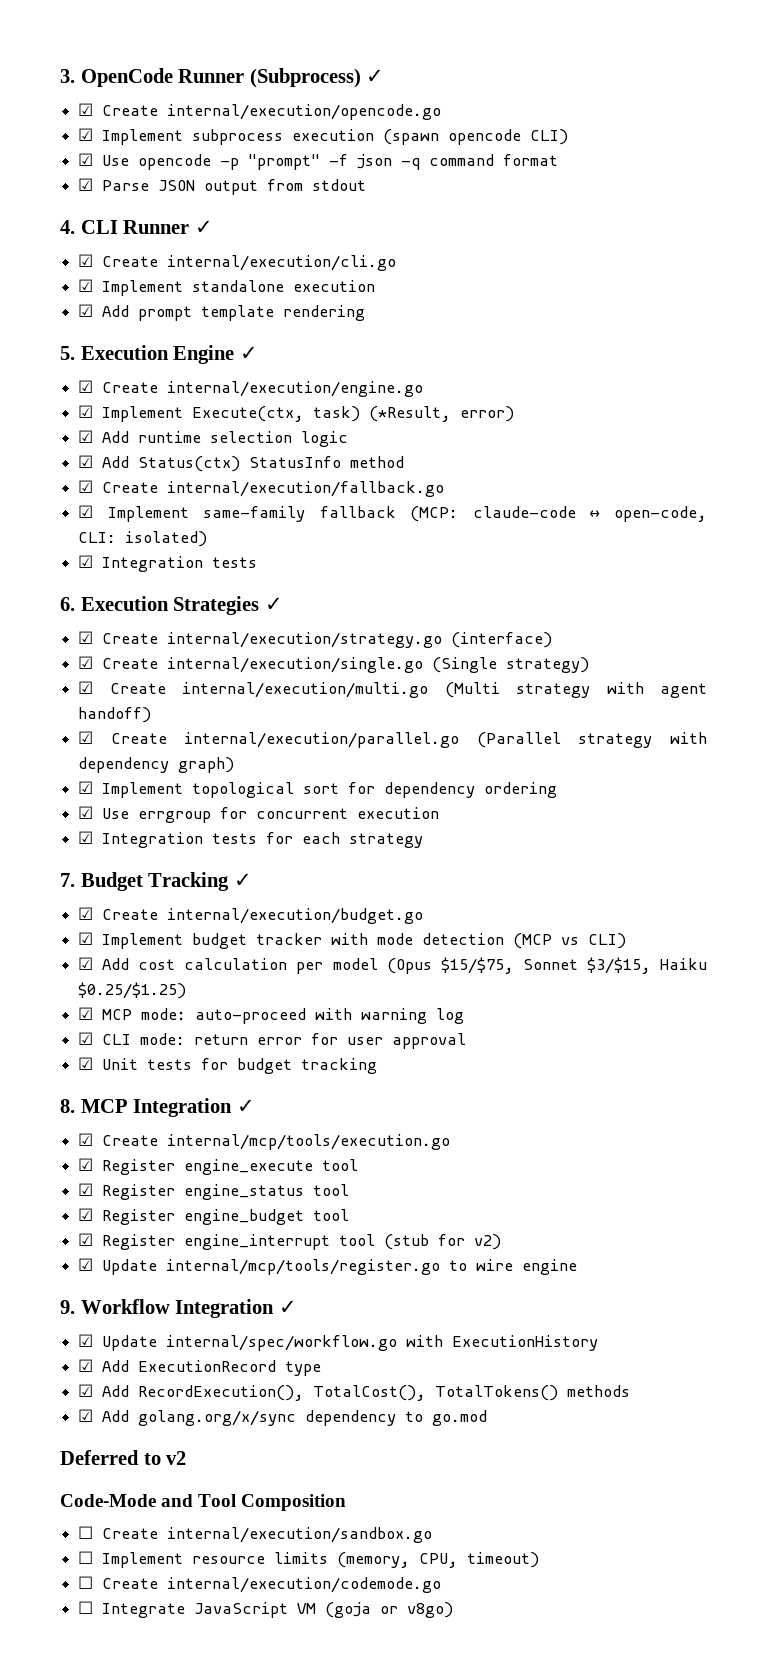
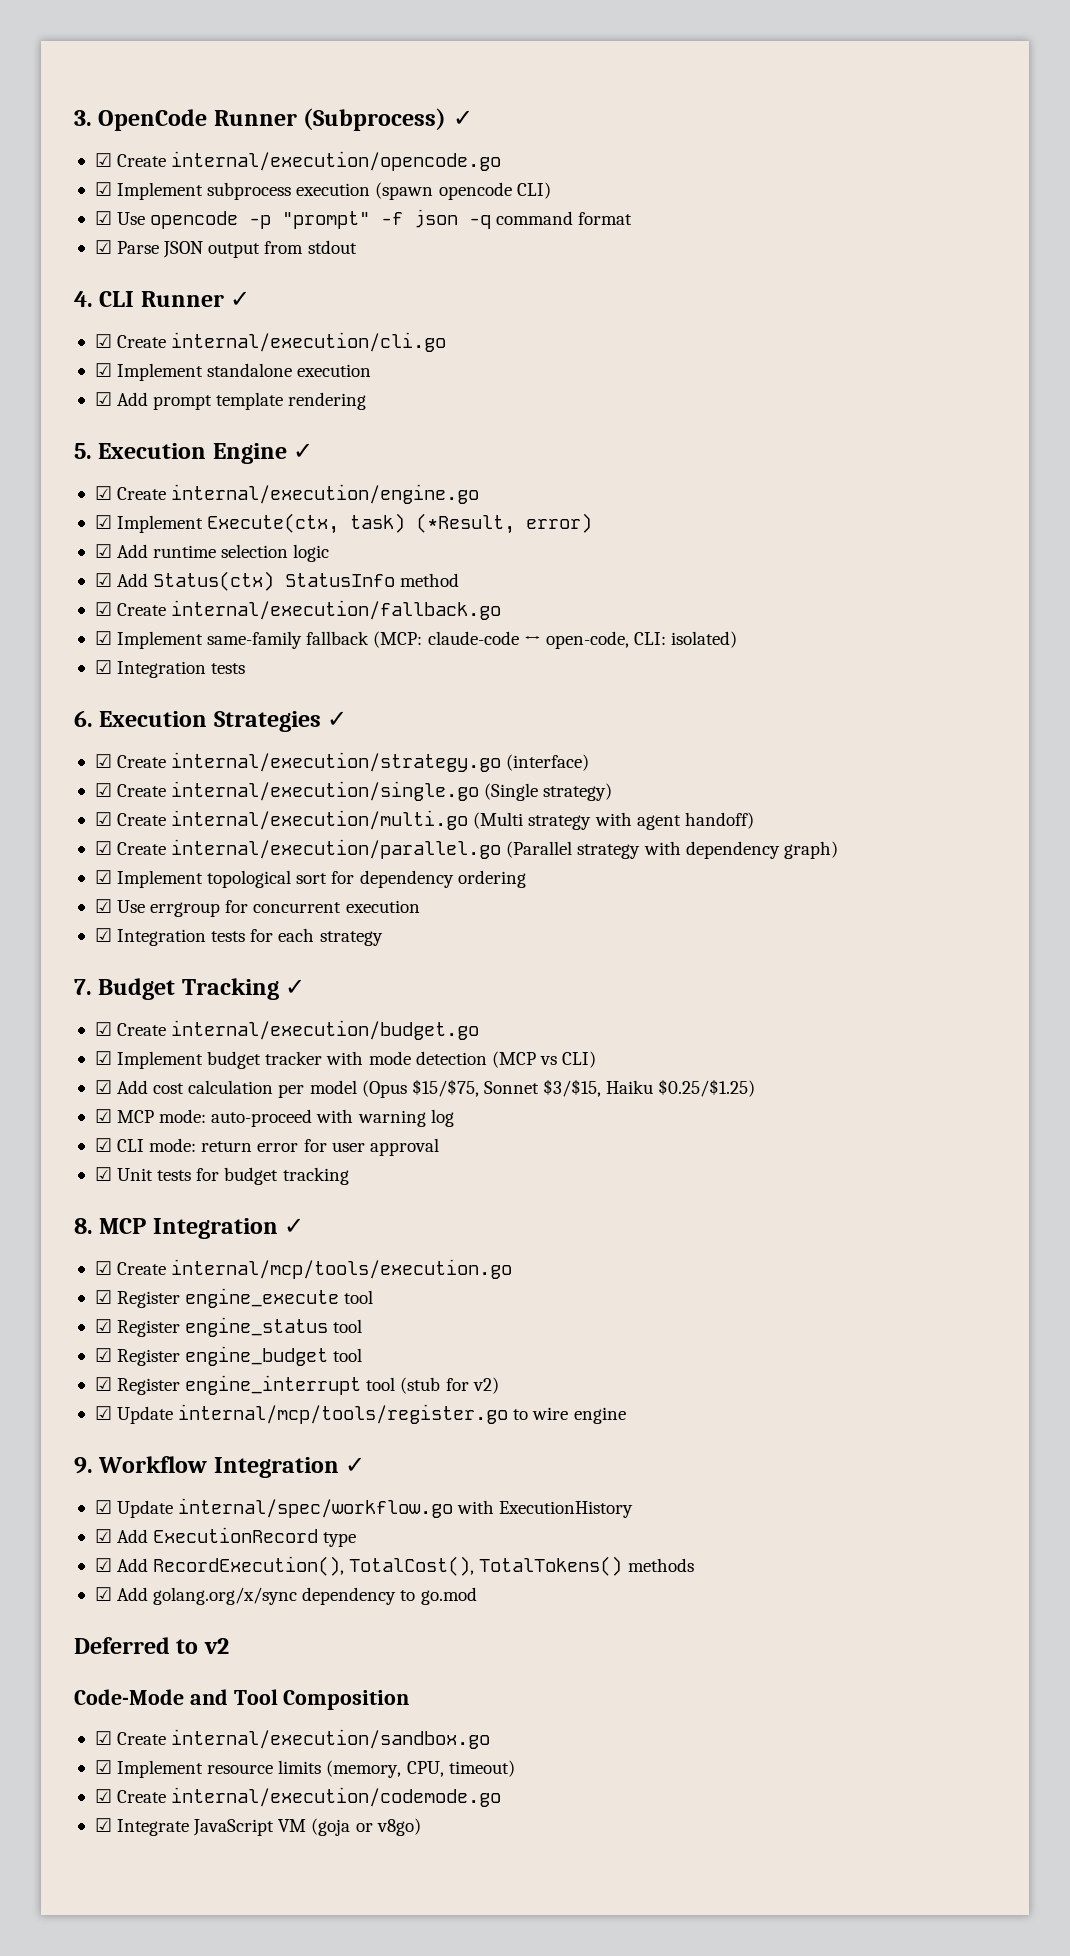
[78,1526,94,1539] ☐ -> [94,1731,112,1745] ☑
[78,1551,94,1564] ☐ -> [94,1760,112,1774] ☑
[78,1576,94,1589] ☐ -> [94,1789,112,1803] ☑
[78,1601,94,1614] ☐ -> [94,1818,112,1832] ☑

